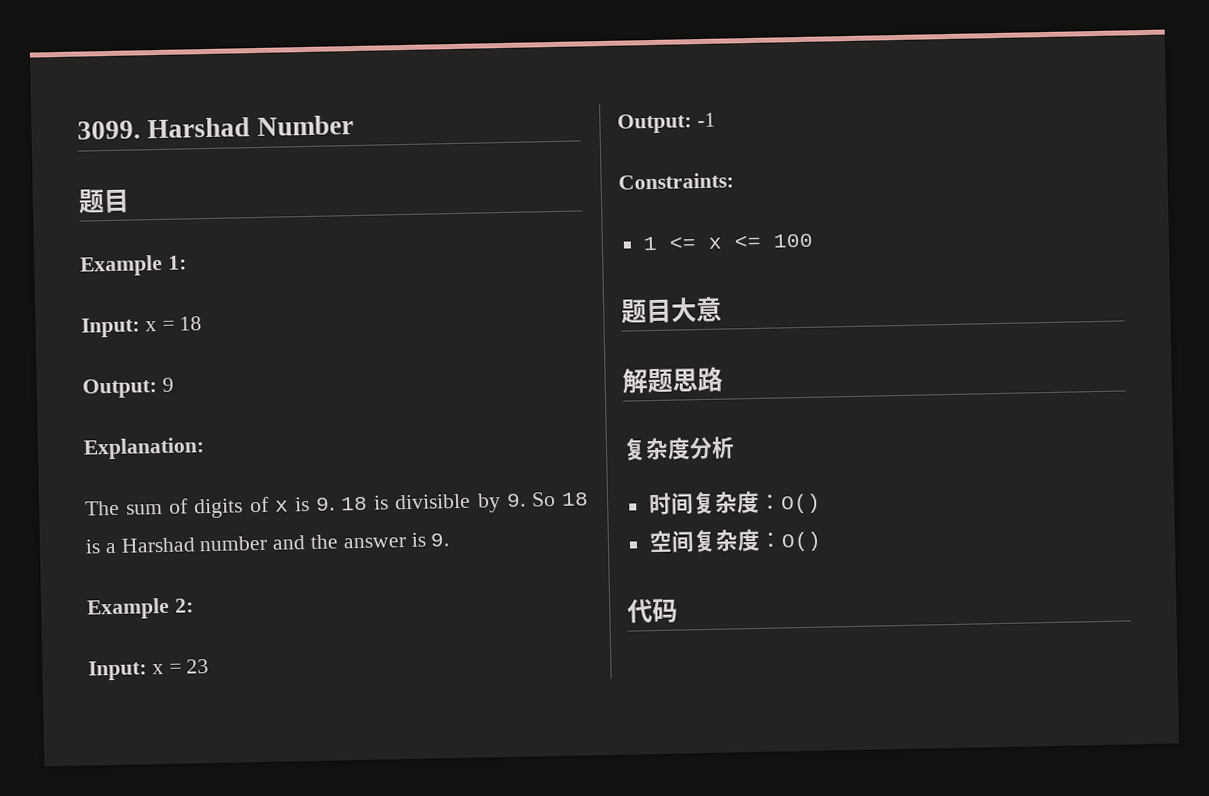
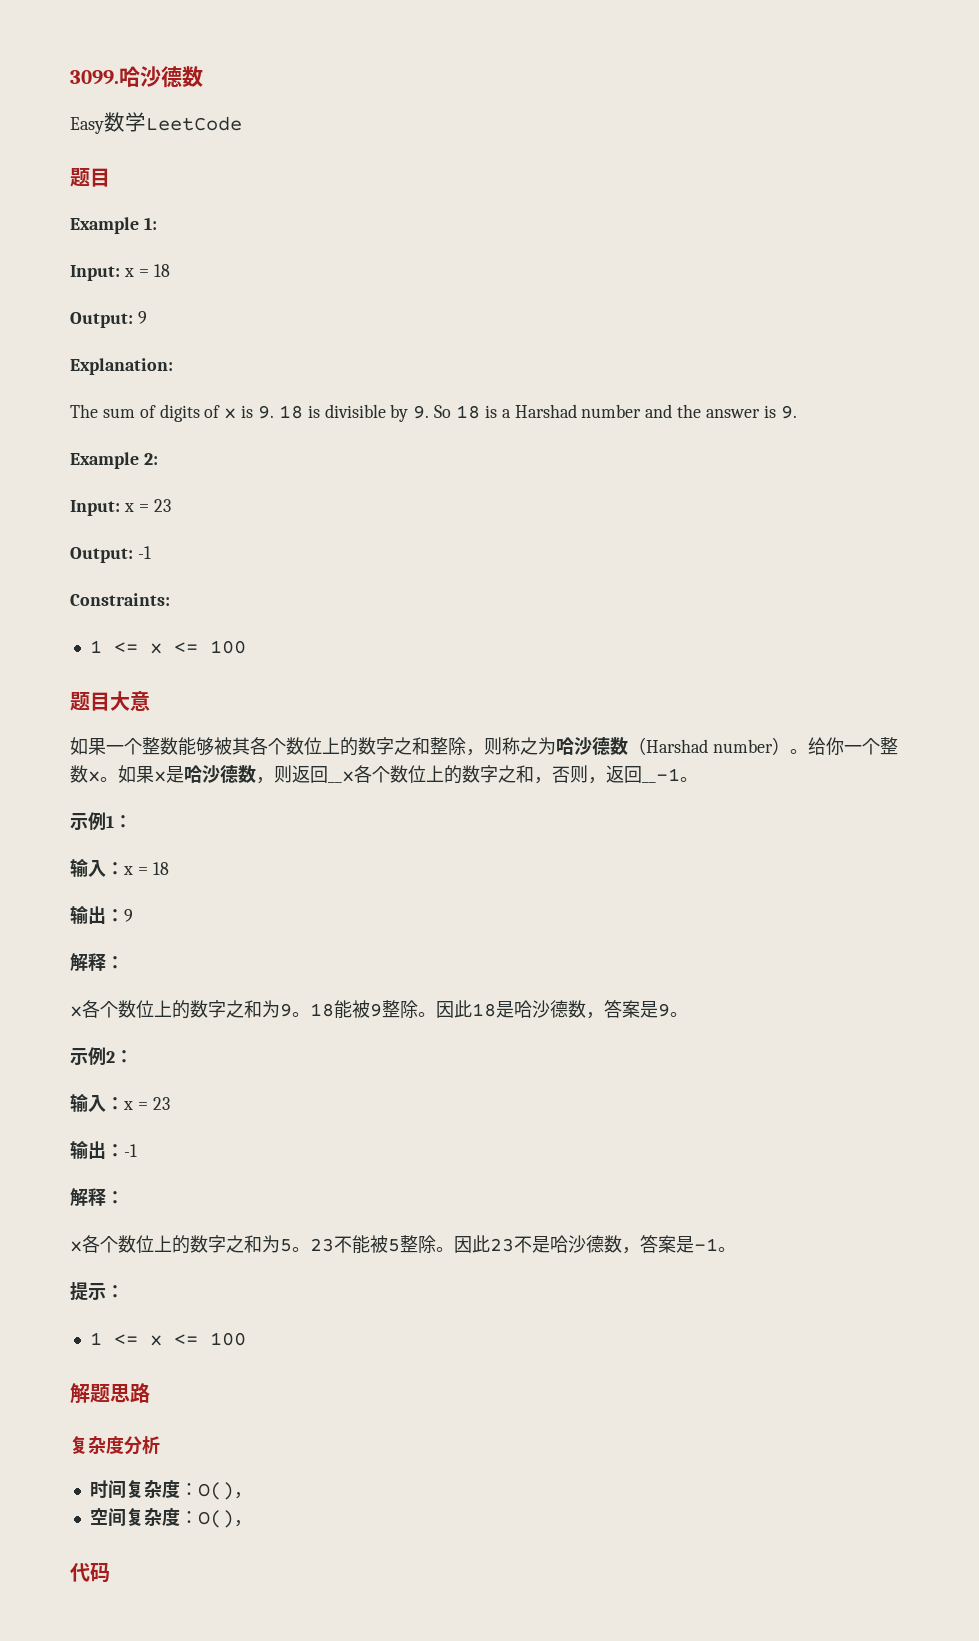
[147,115,354,139] Harshad Number -> [119,66,203,88] [70,112,242,134] 哈沙德数 // Easy数学LeetCode
(722, 309) none -> [70,736,898,756] [70,764,698,784] [70,812,132,830] [70,858,169,877] [70,905,133,924] [70,953,124,971] [70,1000,688,1019] [70,1047,133,1065] [70,1093,170,1112] [70,1140,137,1159] [70,1188,124,1206] [70,1235,736,1254] [70,1281,124,1301] [89,1332,246,1346] // 如果一个整数能够被其各个数位上的数字之和整除，则称之为哈沙德数（Harshad number）。给你一个整数x。如果x是哈沙德数，则返回__x各个数位上的数字之和，否则，返回__-1。 // 示例1： // 输入：x = 18 // 输出：9 // 解释： // x各个数位上的数字之和为9。18能被9整除。因此18是哈沙德数，答案是9。 // 示例2： // 输入：x = 23 // 输出：-1 // 解释： // x各个数位上的数字之和为5。23不能被5整除。因此23不是哈沙德数，答案是-1。 // 提示： // 1 <= x <= 100
(821, 503) none -> [233,1492,252,1499] ，
(822, 541) none -> [233,1520,252,1527] ，

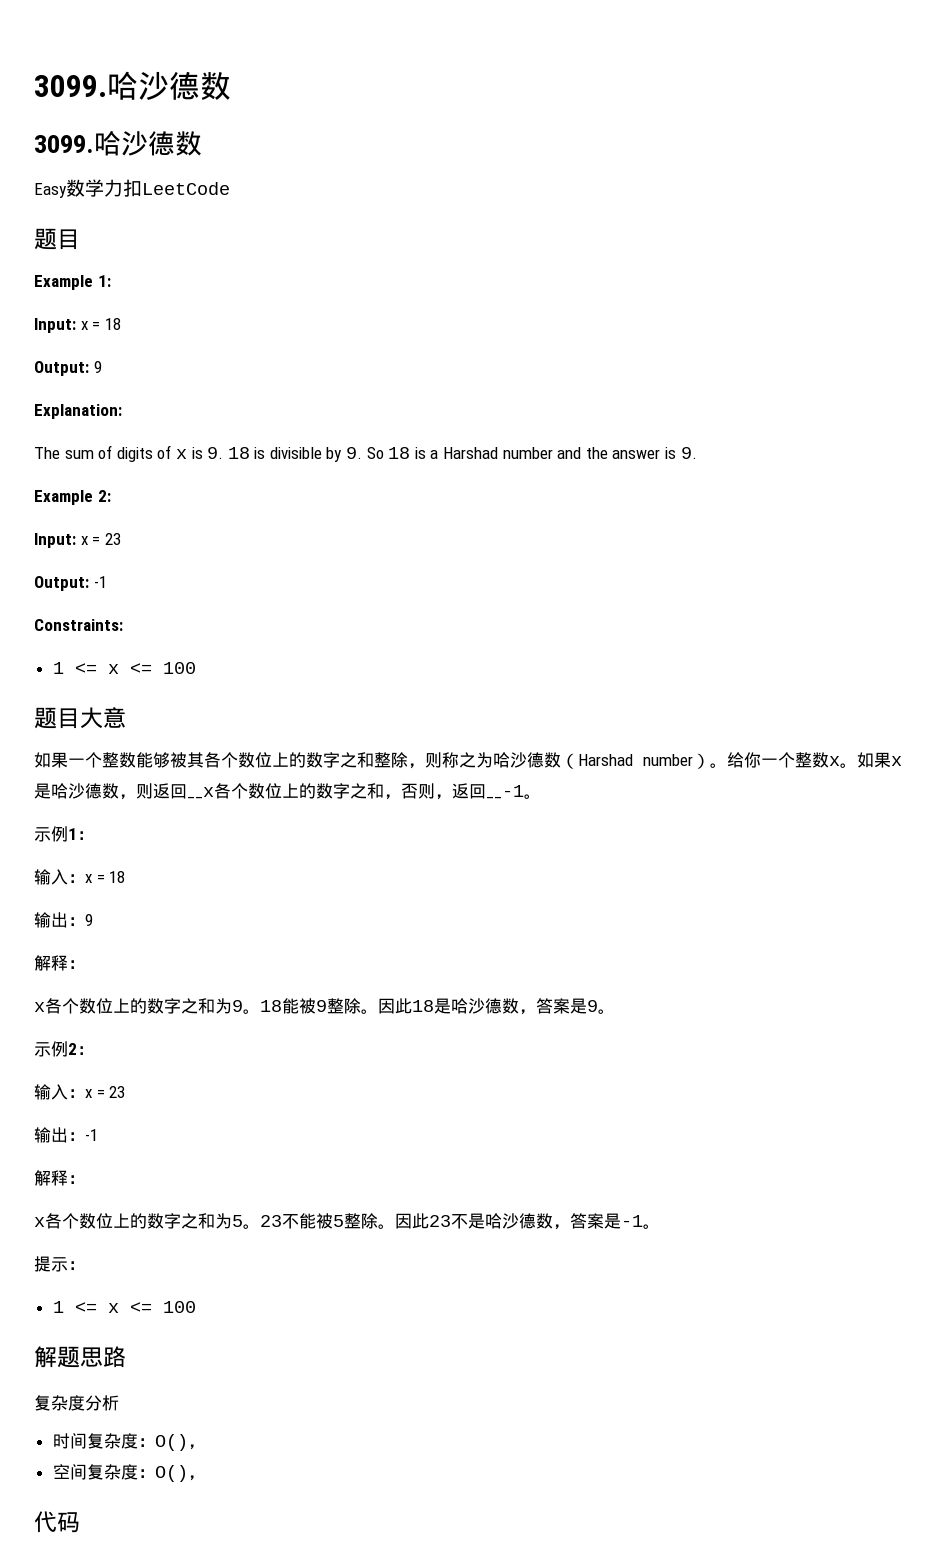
[70,66,203,88] 3099.哈沙德数 -> [34,71,231,100] [34,130,202,156] 3099.哈沙德数 // 3099.哈沙德数
(146, 122) none -> [104,179,142,197] 力扣

